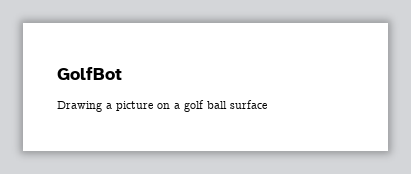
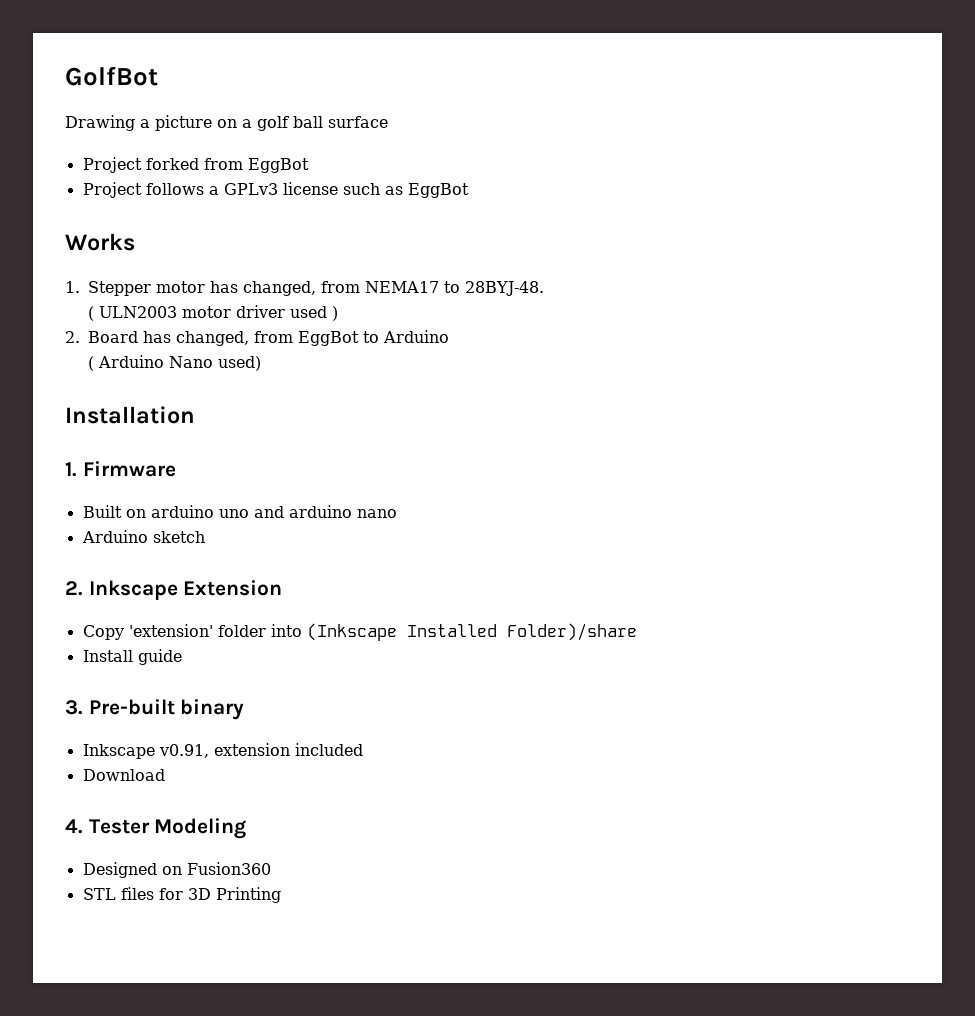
(267, 104) none -> [82,157,309,173] [82,182,469,198] [65,233,135,251] [65,281,544,296] [87,305,338,321] [65,330,449,346] [87,355,261,371] [65,406,195,424] [65,461,176,477] [82,505,397,518] [81,530,205,543] [65,580,283,600] [82,623,637,641] [82,649,182,665] [65,699,245,720] [82,743,363,759] [82,769,165,781] [65,818,247,839] [82,862,271,878] [82,887,281,903] // Project forked from EggBot // Project follows a GPLv3 license such as EggBot // Works // 1. Stepper motor has changed, from NEMA17 to 28BYJ-48. // ( ULN2003 motor driver used ) // 2. Board has changed, from EggBot to Arduino // ( Arduino Nano used) // Installation // 1. Firmware // Built on arduino uno and arduino nano // Arduino sketch // 2. Inkscape Extension // Copy 'extension' folder into (Inkscape Installed Folder)/share // Install guide // 3. Pre-built binary // Inkscape v0.91, extension included // Download // 4. Tester Modeling // Designed on Fusion360 // STL files for 3D Printing

